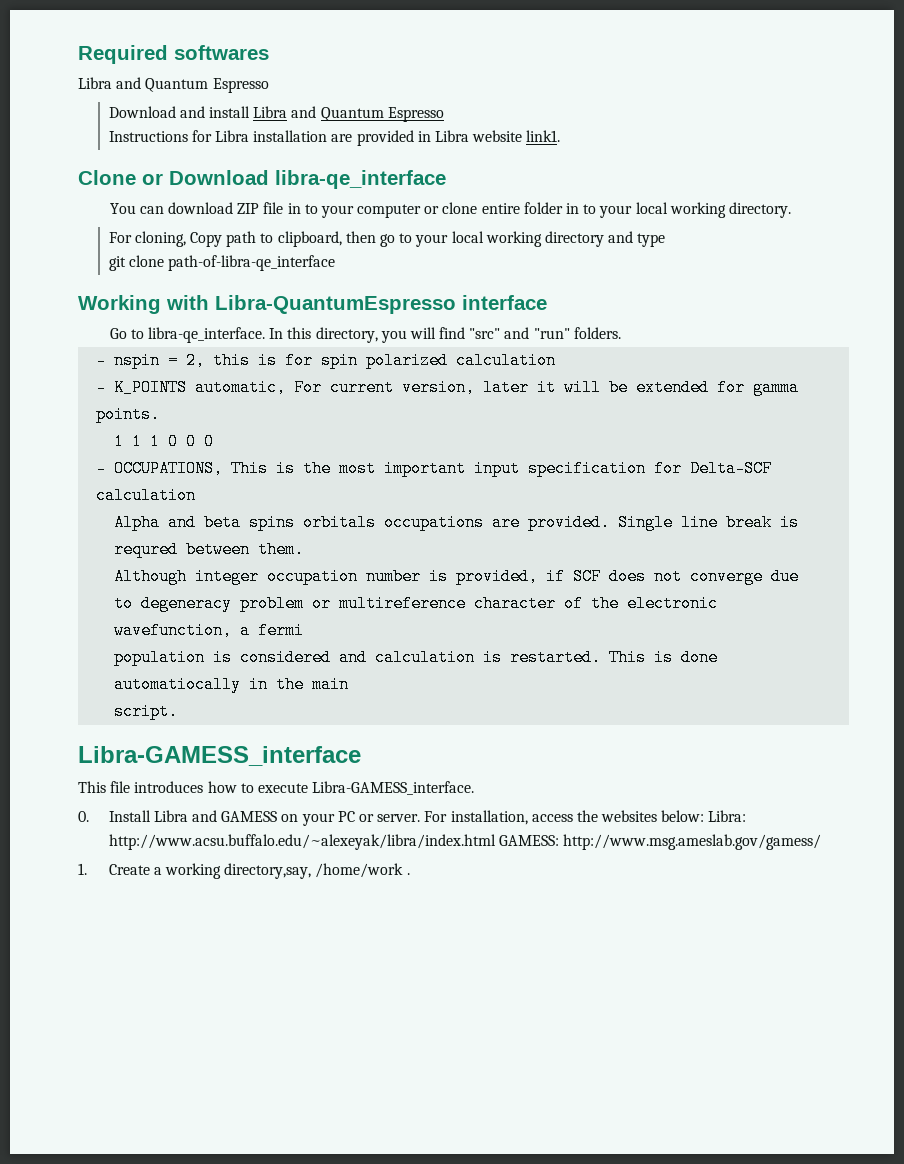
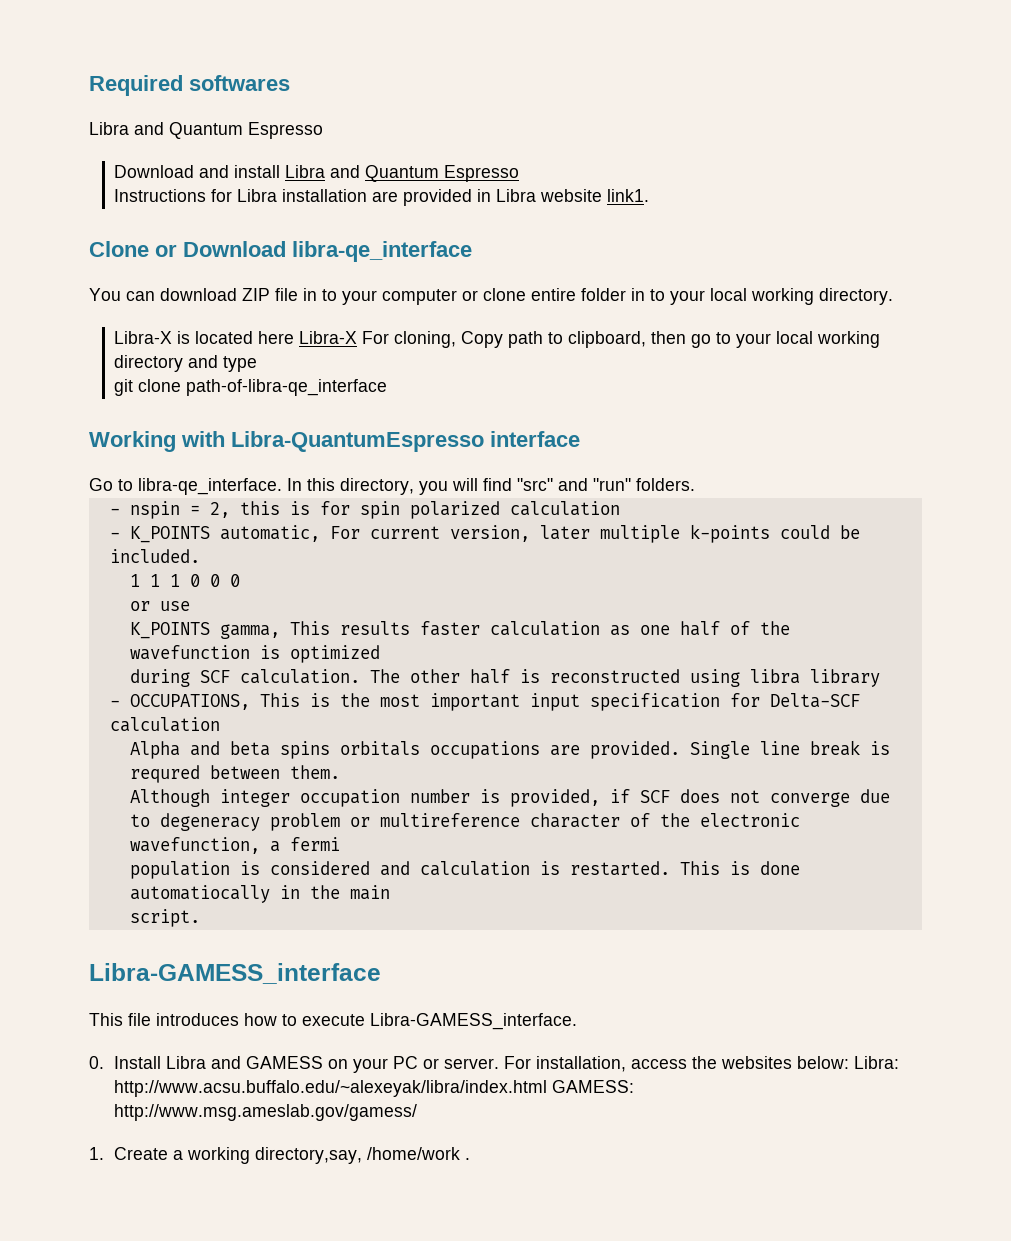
(791, 210) none -> [114,331,358,344] Libra-X is located here Libra-X
[537,379,800,396] [96,406,161,423] it will be extended for gamma points. -> [599,524,860,543] [109,549,200,563] multiple k-points could be included.
(215, 441) none -> [129,601,190,611] [129,621,790,639] [129,645,380,663] [129,669,880,687] // or use // K_POINTS gamma, This results faster calculation as one half of the wavefunction is optimized // during SCF calculation. The other half is reconstructed using libra library

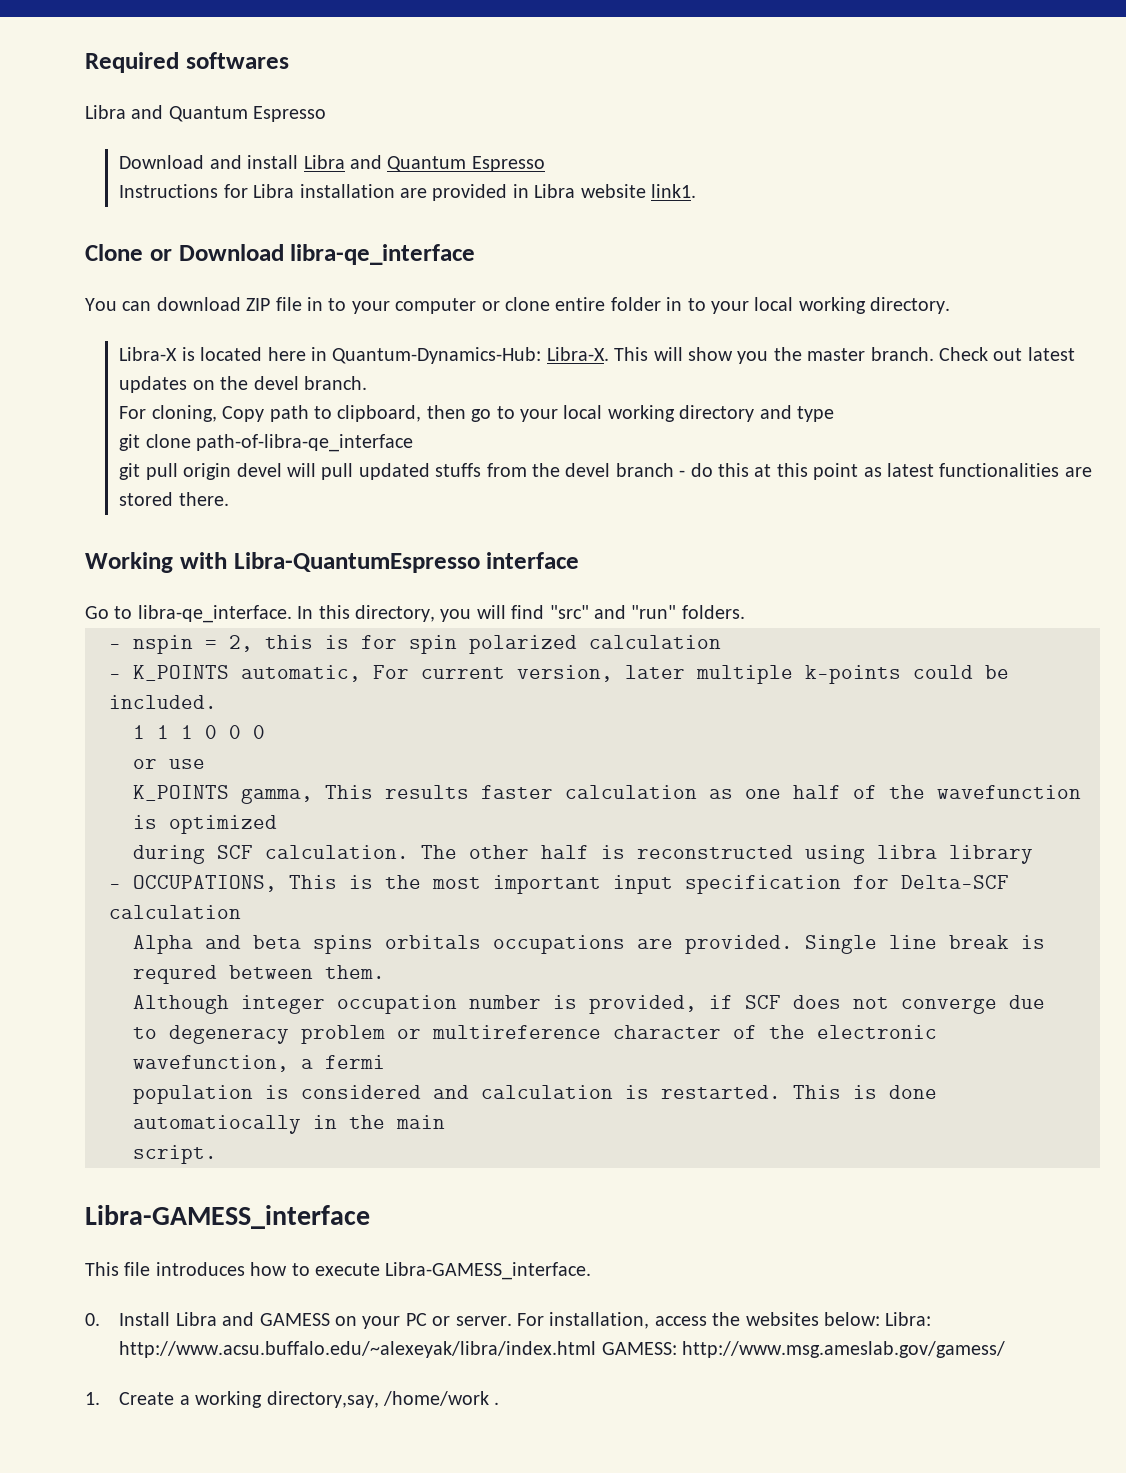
[299,331,358,344] Libra-X -> [310,347,1075,364] [119,376,367,393] in Quantum-Dynamics-Hub: Libra-X. This will show you the master branch. Check out latest updates on the devel branch. //
(388, 387) none -> [119,463,1092,480] [119,492,229,506] // git pull origin devel will pull updated stuffs from the devel branch - do this at this point as latest functionalities are stored there.

